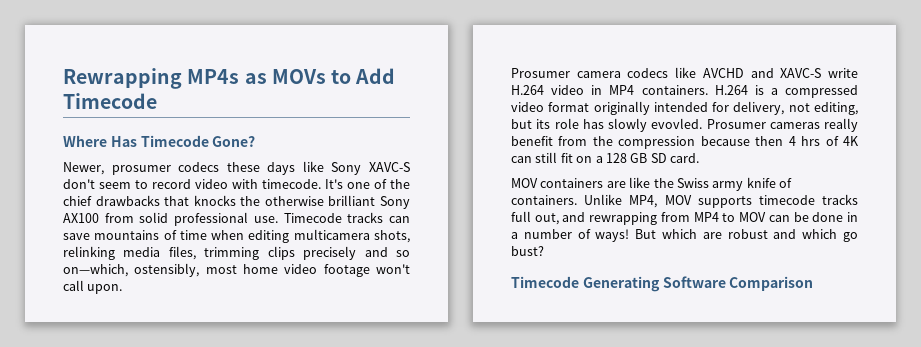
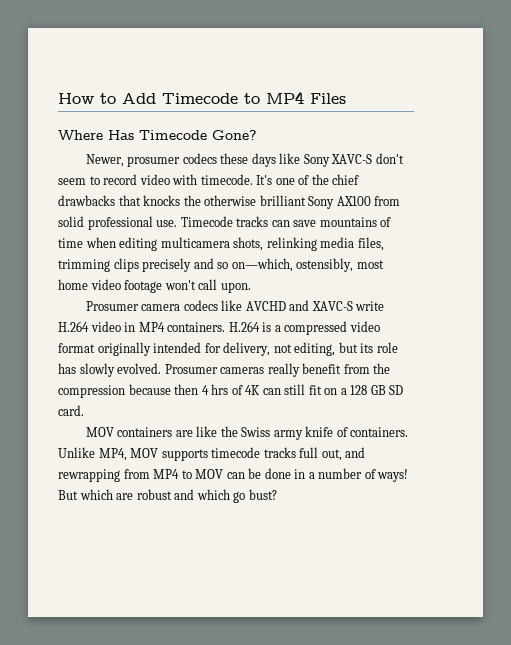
[63,68,326,89] Rewrapping MP4s as MOVs -> [58,93,94,104] How
(157, 101) none -> [244,91,346,104] to MP4 Files
[651,118,703,129] evovled. -> [117,363,162,374] evolved.
[511,276,814,292] // Timecode Generating Software Comparison -> (277, 494) none

